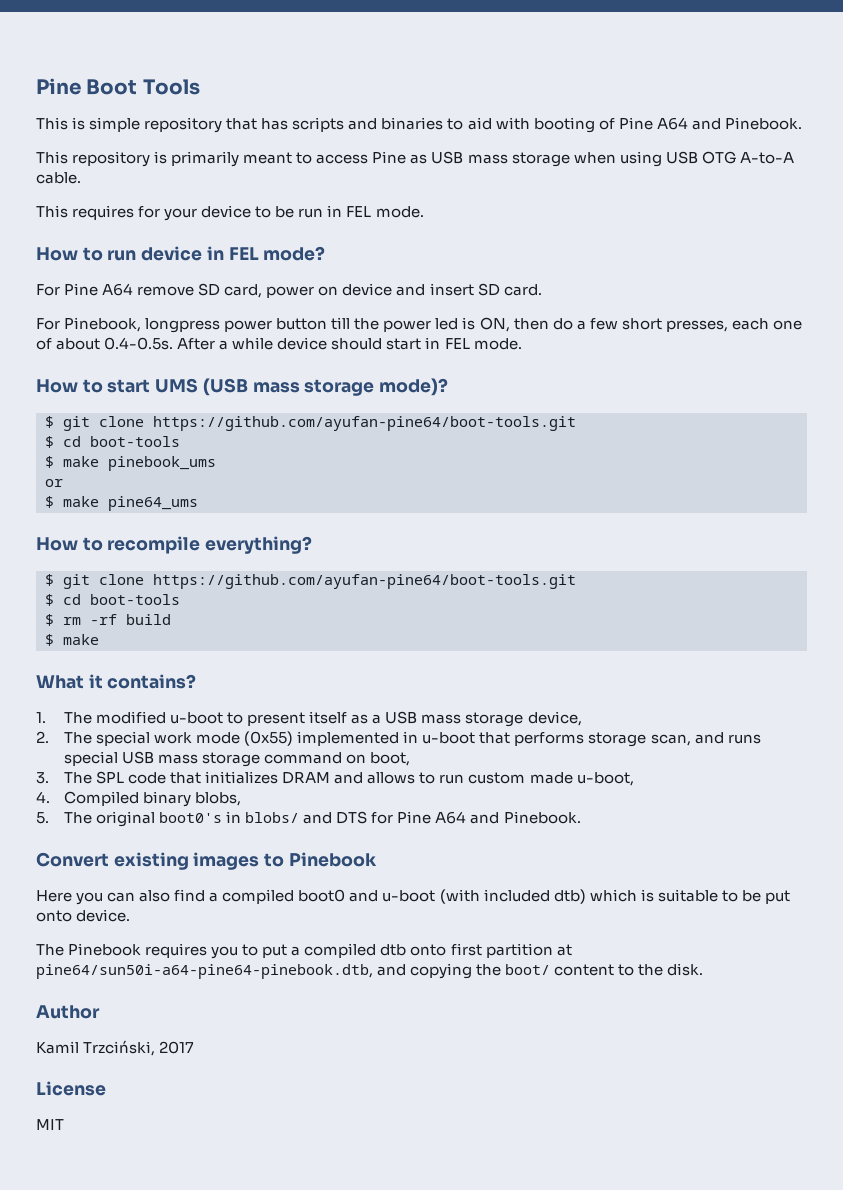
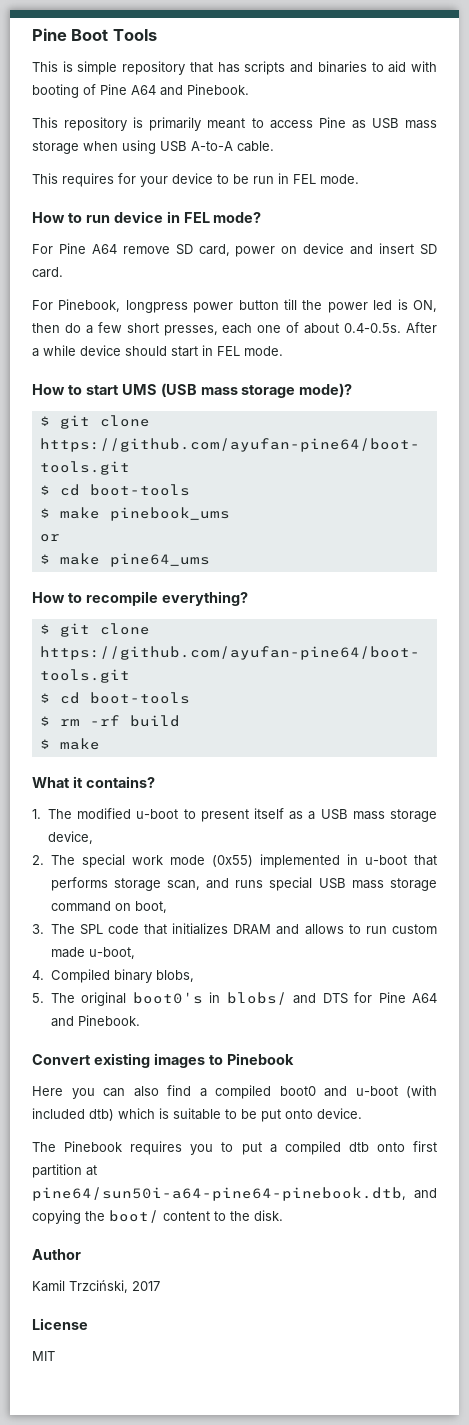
[701,151,736,164] OTG -> (187, 146) none

